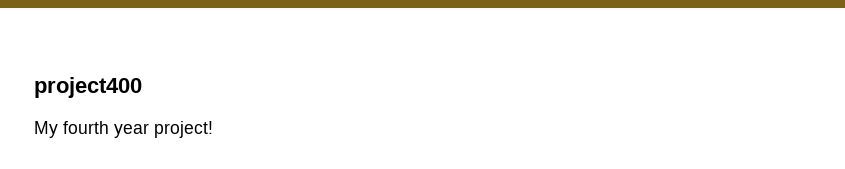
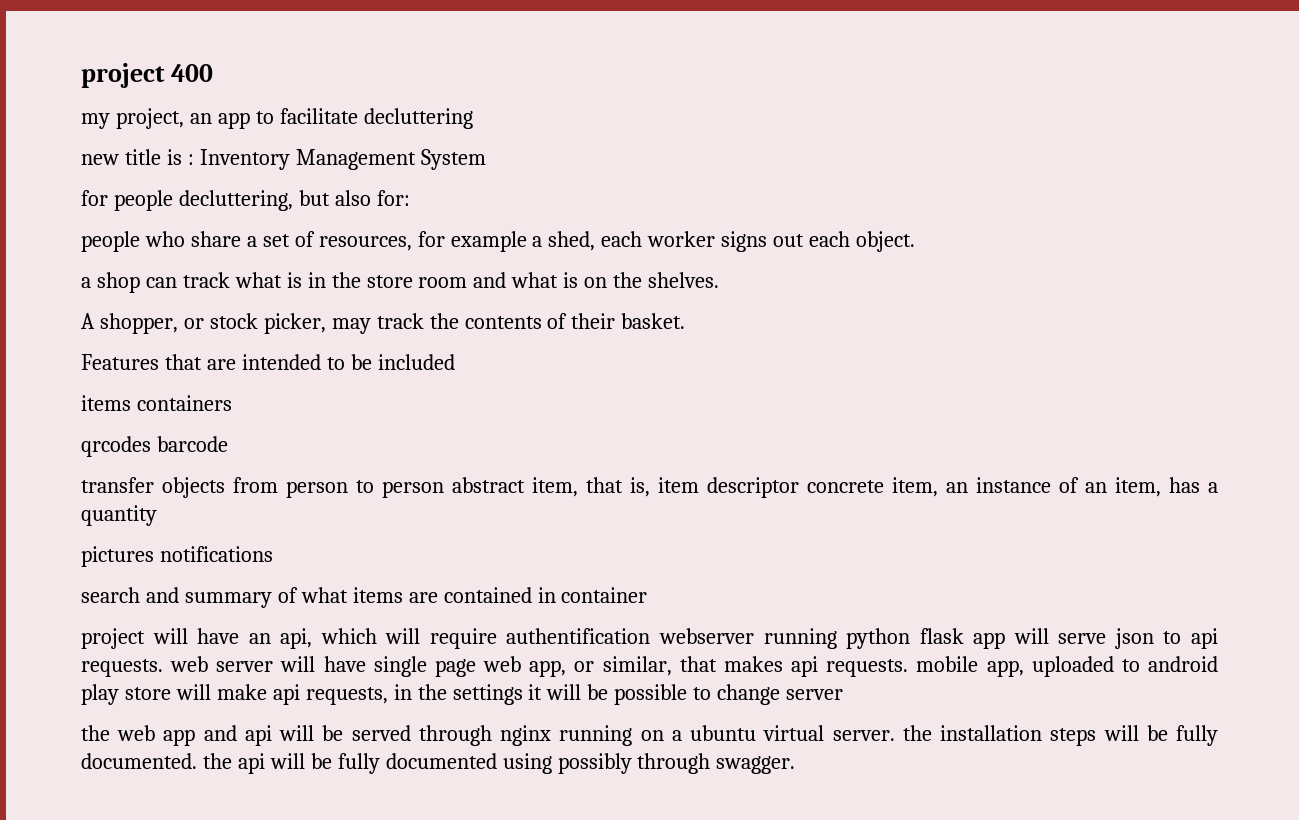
[34,77,142,98] [34,121,213,138] project400 // My fourth year project! -> [81,63,213,88] [81,108,473,129] [81,149,486,170] [81,190,410,211] [81,231,916,252] [81,272,720,293] [81,313,686,334] [81,354,455,370] [81,395,232,411] [81,436,228,457] [81,477,1218,498] [81,505,157,526] [81,546,273,567] [81,587,648,608] [81,628,1218,649] [81,656,1218,677] [81,684,844,705] [81,725,1218,746] [81,753,796,774] project 400 // my project, an app to facilitate decluttering // new title is : Inventory Management System // for people decluttering, but also for: // people who share a set of resources, for example a shed, each worker signs out each object. // a shop can track what is in the store room and what is on the shelves. // A shopper, or stock picker, may track the contents of their basket. // Features that are intended to be included // items containers // qrcodes barcode // transfer objects from person to person abstract item, that is, item descriptor concrete item, an instance of an item, has a quantity // pictures notifications // search and summary of what items are contained in container // project will have an api, which will require authentification webserver running python flask app will serve json to api requests. web server will have single page web app, or similar, that makes api requests. mobile app, uploaded to android play store will make api requests, in the settings it will be possible to change server // the web app and api will be served through nginx running on a ubuntu virtual server. the installation steps will be fully documented. the api will be fully documented using possibly through swagger.

